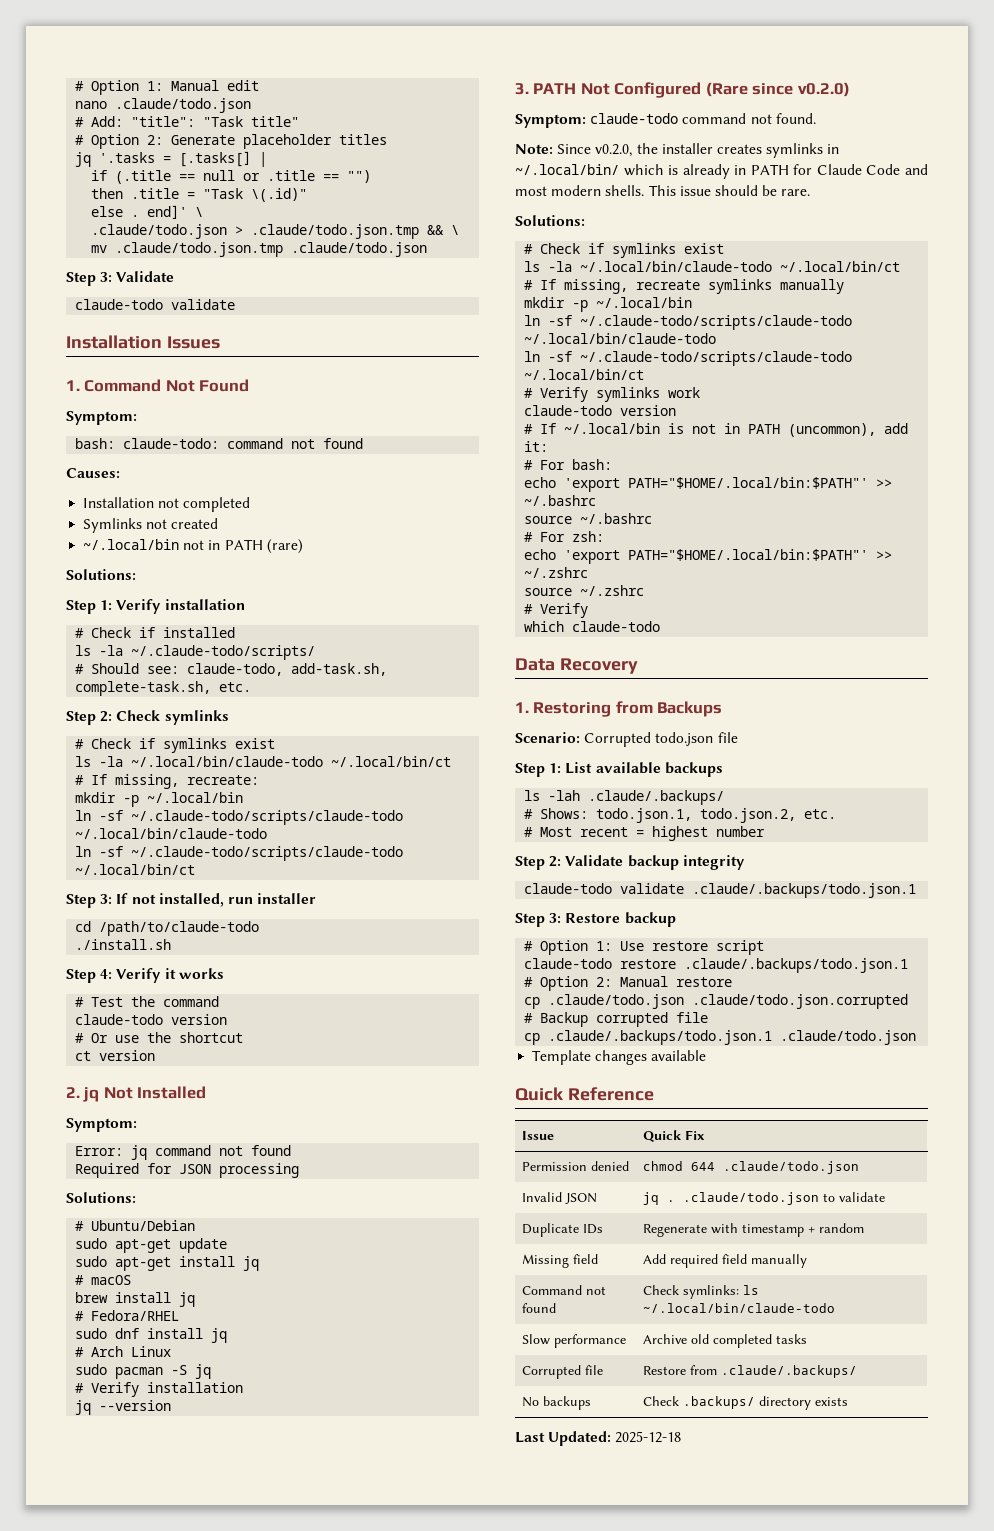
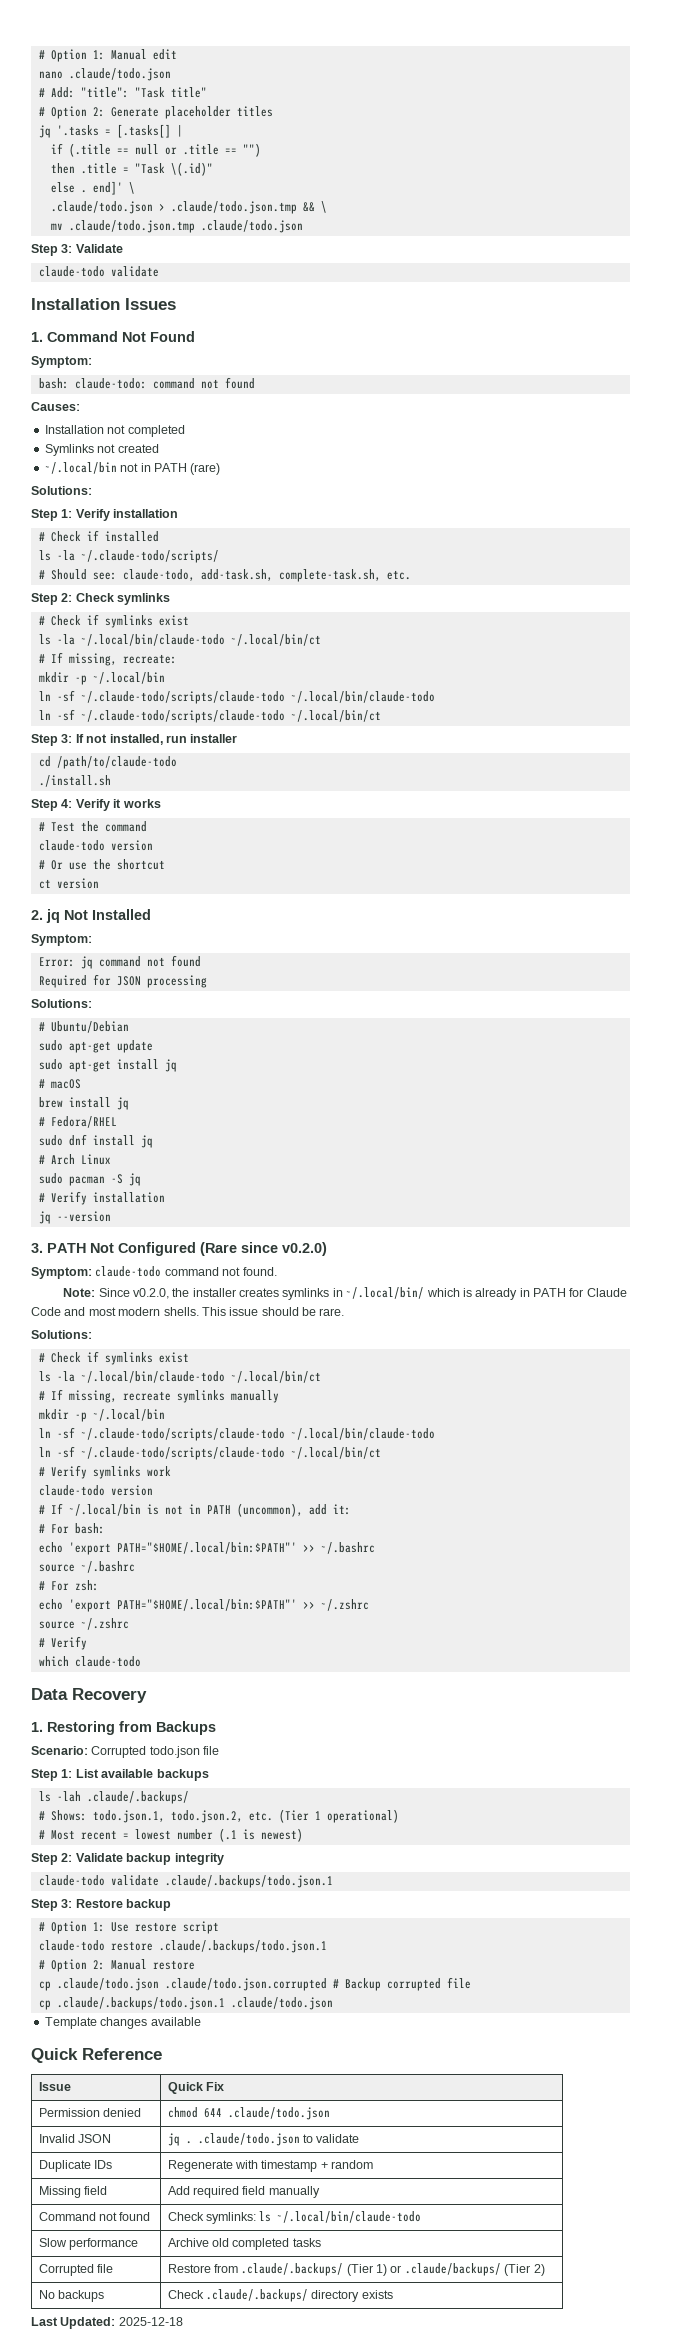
(837, 814) none -> [278,1809,399,1823] (Tier 1 operational)
[652,826,709,841] highest -> [134,1829,171,1840] lowest
(766, 831) none -> [218,1828,303,1842] (.1 is newest)
(857, 1371) none -> [346,2263,545,2276] (Tier 1) or .claude/backups/ (Tier 2)
[682,1396,755,1409] .backups/ -> [205,2289,308,2302] .claude/.backups/

